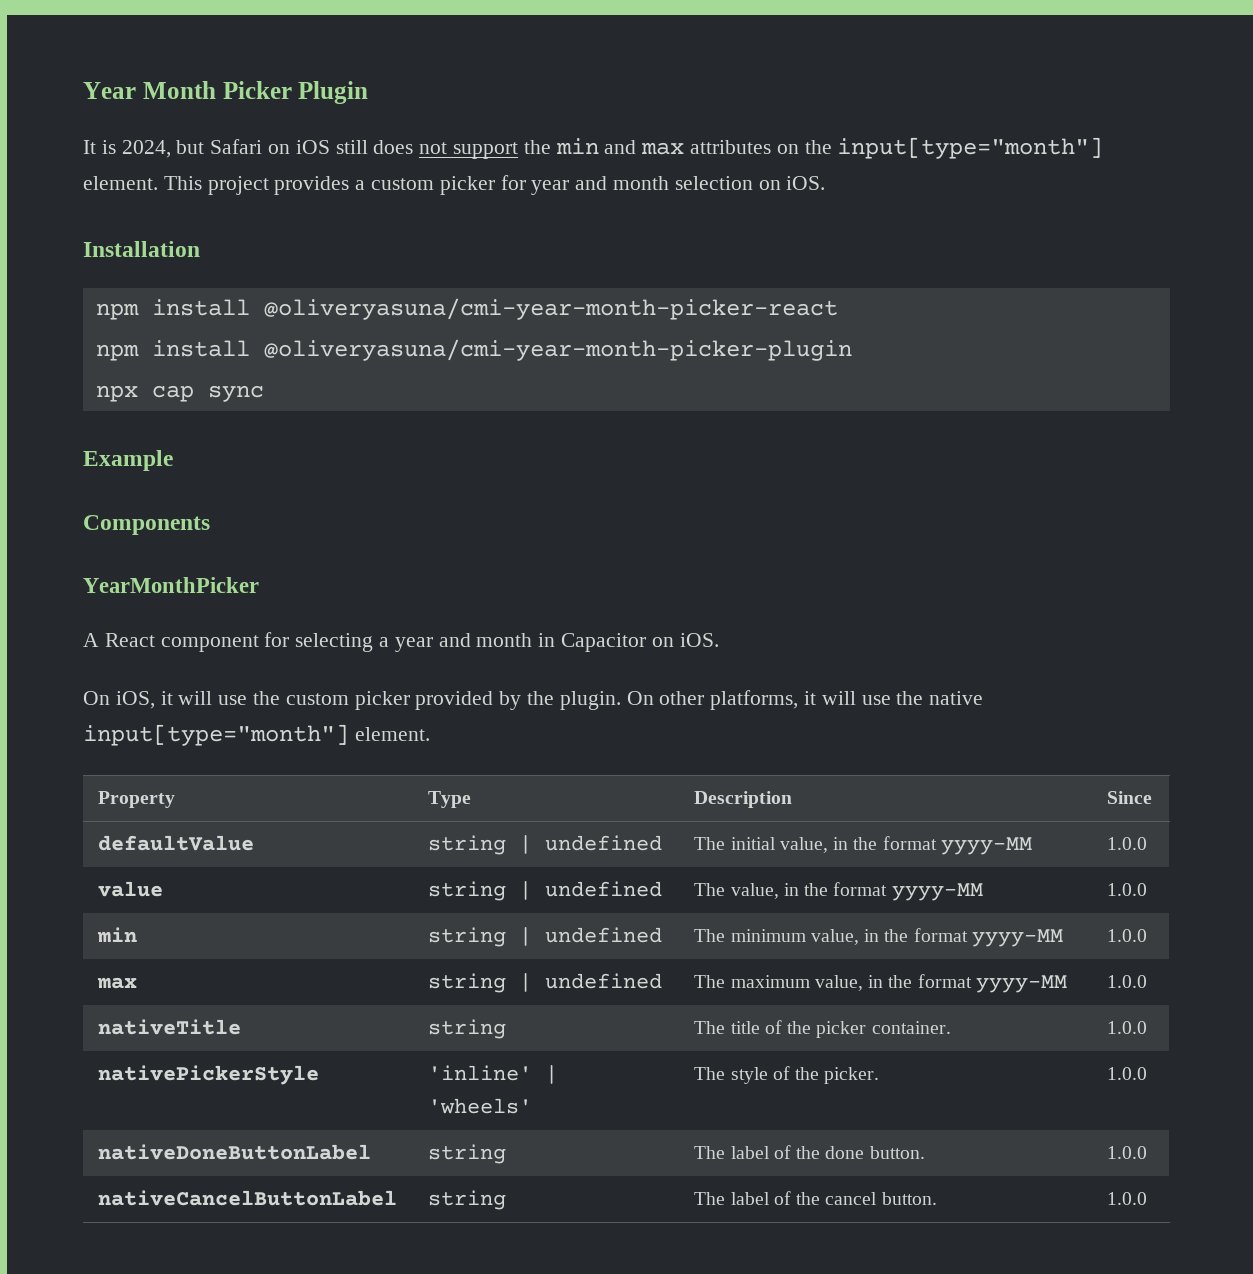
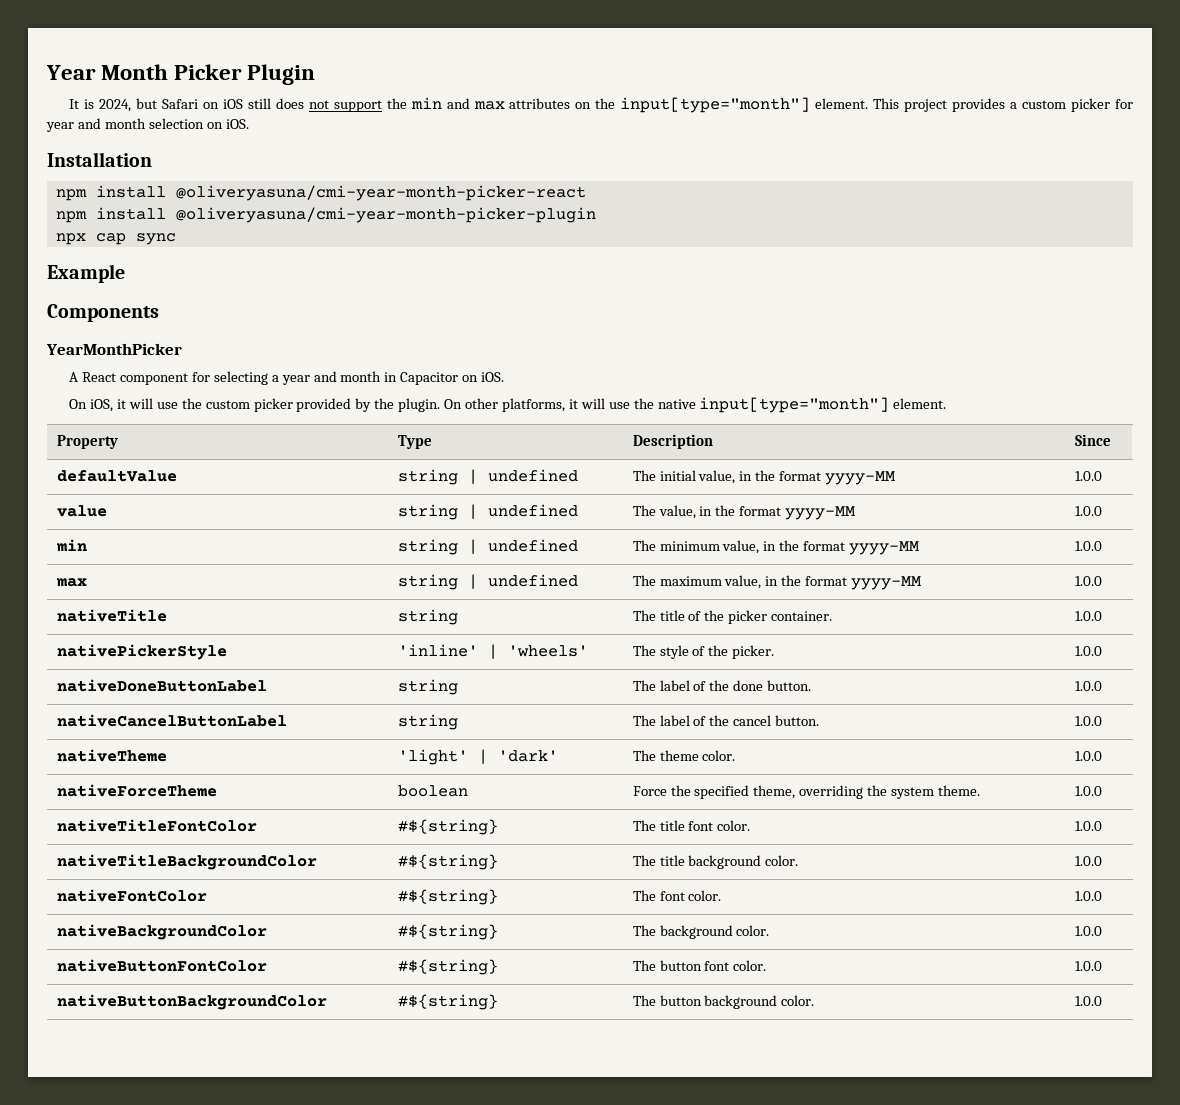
(1148, 1198) none -> [56,749,167,762] [397,749,558,765] [632,750,736,761] [1074,751,1102,761] [56,784,217,797] [397,785,468,797] [632,785,980,799] [1074,786,1102,796] [56,819,257,832] [397,819,498,835] [632,820,751,831] [1074,821,1102,831] [56,854,317,870] [397,854,498,870] [632,855,799,869] [1074,856,1102,866] [56,889,207,902] [397,889,498,905] [632,890,722,901] [1074,891,1102,901] [56,924,267,940] [397,924,498,940] [632,925,770,939] [1074,926,1102,936] [56,959,267,972] [397,959,498,975] [632,960,767,971] [1074,961,1102,971] [56,994,327,1010] [397,994,498,1010] [632,995,815,1009] [1074,996,1102,1006] // nativeTheme | 'light' | 'dark' | The theme color. | 1.0.0 // nativeForceTheme | boolean | Force the specified theme, overriding the system theme. | 1.0.0 // nativeTitleFontColor | #${string} | The title font color. | 1.0.0 // nativeTitleBackgroundColor | #${string} | The title background color. | 1.0.0 // nativeFontColor | #${string} | The font color. | 1.0.0 // nativeBackgroundColor | #${string} | The background color. | 1.0.0 // nativeButtonFontColor | #${string} | The button font color. | 1.0.0 // nativeButtonBackgroundColor | #${string} | The button background color. | 1.0.0

